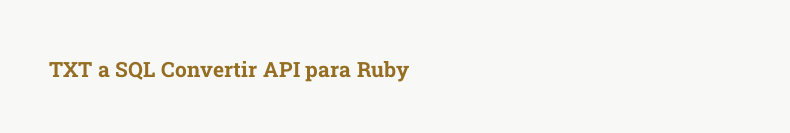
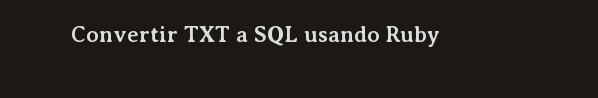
(49, 69) none -> [71,26,178,42] Convertir
[161,61,352,82] Convertir API para -> [304,26,380,42] usando

